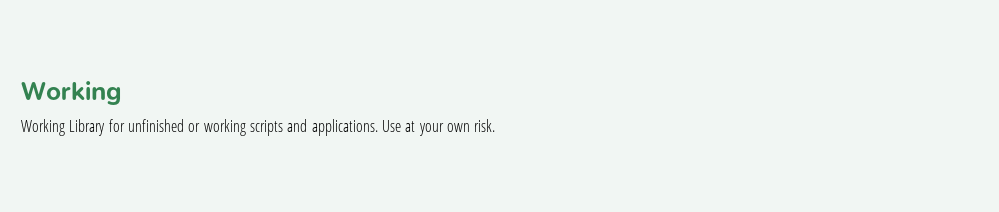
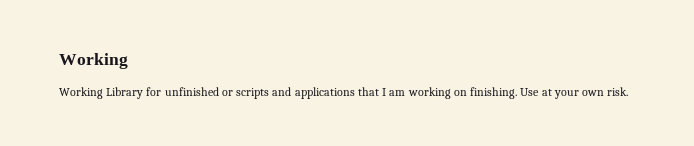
[203,119,246,136] working -> (233, 93) none
[311,119,378,136] applications. -> [294,87,518,99] applications that I am working on finishing.

